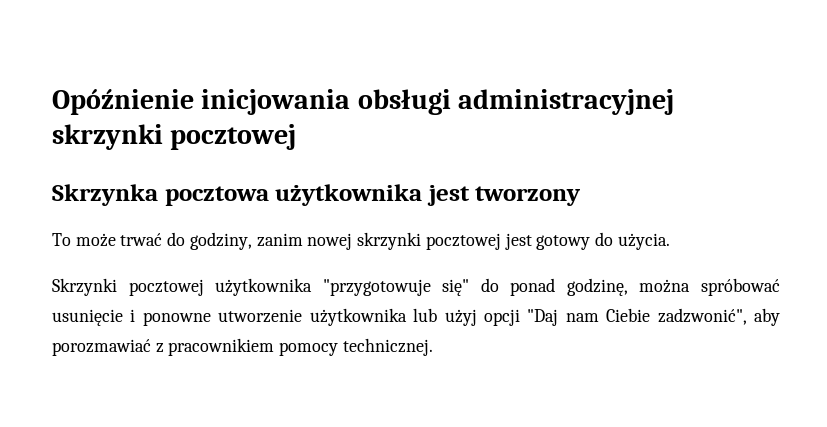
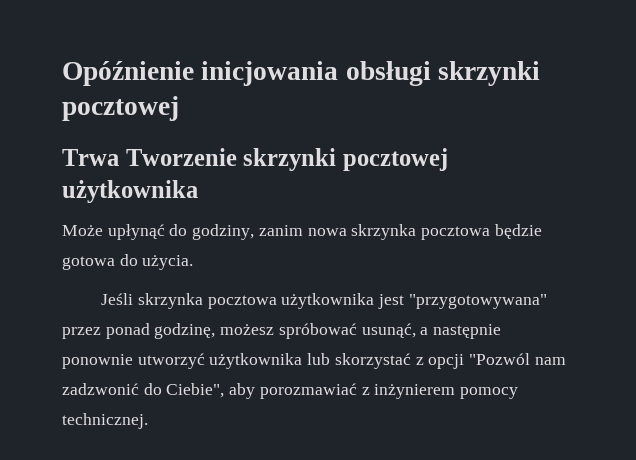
[458,89,675,115] administracyjnej -> (431, 73) none
[52,184,582,206] [52,232,670,250] [52,278,780,296] [52,308,747,326] Skrzynka pocztowa użytkownika jest tworzony // To może trwać do godziny, zanim nowej skrzynki pocztowej jest gotowy do użycia. // Skrzynki pocztowej użytkownika "przygotowuje się" do ponad godzinę, można spróbować usunięcie i ponowne utworzenie użytkownika lub użyj opcji "Daj nam Ciebie zadzwonić", -> [62,148,448,171] [62,180,198,203] [62,224,542,240] [62,254,194,270] [101,293,547,309] [62,323,502,339] [62,353,566,369] [62,383,225,398] Trwa Tworzenie skrzynki pocztowej użytkownika // Może upłynąć do godziny, zanim nowa skrzynka pocztowa będzie gotowa do użycia. // Jeśli skrzynka pocztowa użytkownika jest "przygotowywana" przez ponad godzinę, możesz spróbować usunąć, a następnie ponownie utworzyć użytkownika lub skorzystać z opcji "Pozwól nam zadzwonić do Ciebie",
[168,338,275,356] pracownikiem -> [374,384,456,399] inżynierem

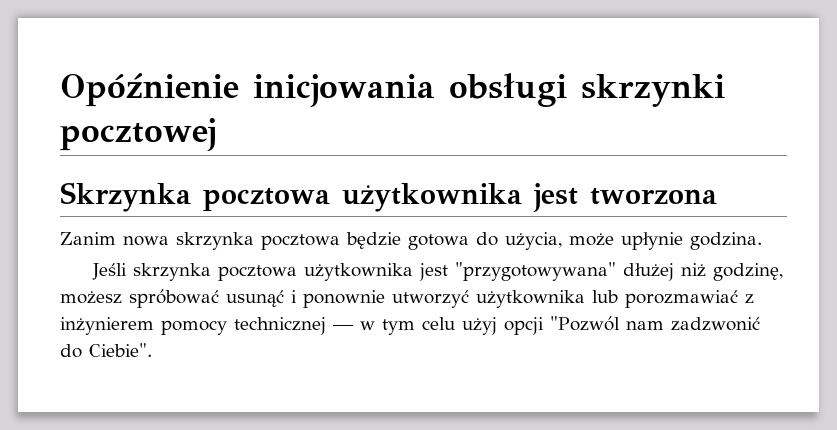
[62,148,448,171] [62,180,198,203] [62,224,303,240] Trwa Tworzenie skrzynki pocztowej użytkownika // Może upłynąć do godziny, zanim -> [60,182,717,212] [60,232,116,245] Skrzynka pocztowa użytkownika jest tworzona // Zanim
[142,255,194,270] użycia. -> [505,232,762,250] użycia, może upłynie godzina.
[62,323,150,339] przez ponad -> [623,263,707,281] dłużej niż
[361,323,502,339] usunąć, a następnie -> [226,290,297,307] usunąć i
[334,353,424,369] skorzystać z -> [625,290,754,308] [60,317,497,335] porozmawiać z inżynierem pomocy technicznej — w tym celu użyj
[166,383,519,399] [62,413,148,429] Ciebie", aby porozmawiać z inżynierem pomocy technicznej. -> [89,343,152,357] Ciebie".

